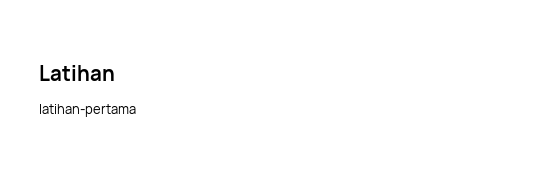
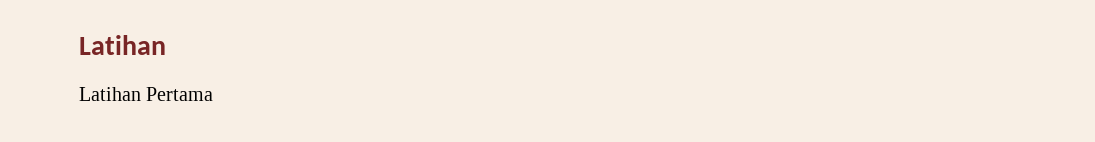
[39,104,136,117] latihan-pertama -> [79,87,214,101] Latihan Pertama

